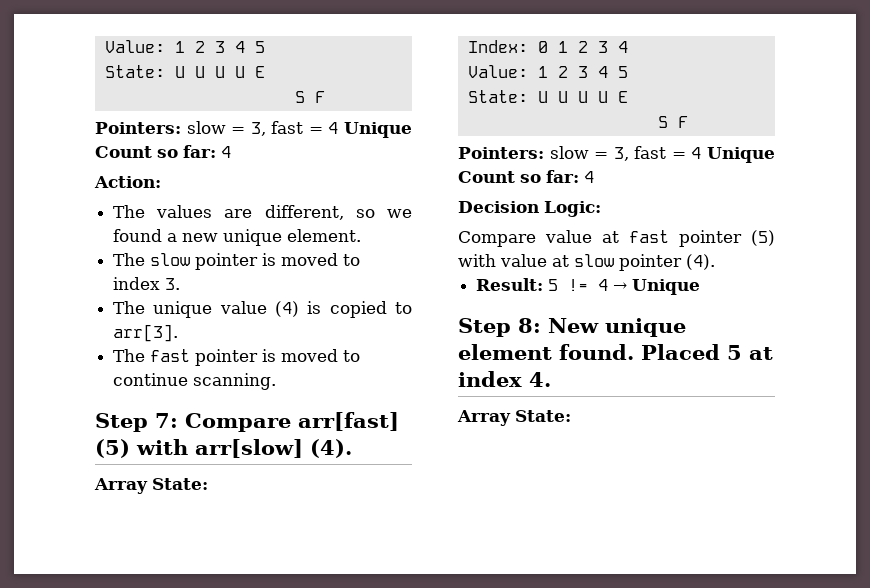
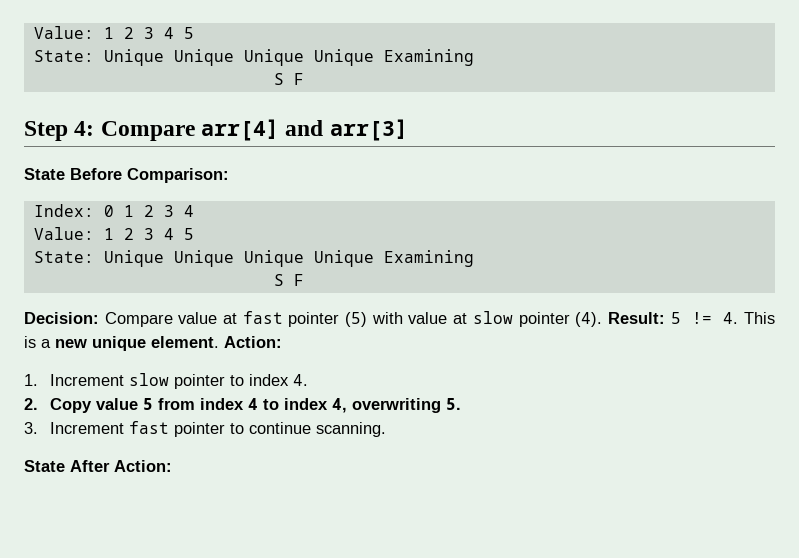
[104,40,265,53] [104,65,265,78] [294,91,325,103] [95,121,413,138] [95,145,231,158] [94,176,161,188] [113,205,413,220] [113,229,362,246] [113,253,361,270] [113,277,181,290] [113,301,413,318] [113,324,179,342] [113,349,361,366] [113,373,277,390] [95,412,399,432] [95,439,352,458] [94,478,208,494] Value: 1 2 3 4 5 // State: U U U U E // S F // Pointers: slow = 3, fast = 4 Unique Count so far: 4 // Action: // The values are different, so we found a new unique element. // The slow pointer is moved to index 3. // The unique value (4) is copied to arr[3]. // The fast pointer is moved to continue scanning. // Step 7: Compare arr[fast] (5) with arr[slow] (4). // Array State: -> [33,26,194,39] [33,49,474,66] [273,73,304,85] [24,119,408,141] [24,168,229,183] Value: 1 2 3 4 5 // State: Unique Unique Unique Unique Examining // S F // Step 4: Compare arr[4] and arr[3] // State Before Comparison:
[537,91,628,103] [657,116,688,128] [458,146,775,163] [458,170,594,183] [458,201,601,217] U U U U E // S F // Pointers: slow = 3, fast = 4 Unique Count so far: 4 // Decision Logic: // -> [103,250,474,267] [273,274,304,286] [24,312,99,324] Unique Unique Unique Unique Examining // S F // Decision:
(715, 262) // -> (603, 319) none
[598,279,701,295] [458,318,686,337] [458,344,773,360] [458,371,551,387] [457,410,571,426] 4 → Unique // Step 8: New unique element found. Placed 5 at index 4. // Array State: -> [723,312,775,324] [24,336,282,351] [24,373,308,389] [24,398,461,413] [24,421,386,437] [24,460,172,472] 4. This is a new unique element. Action: // 1. Increment slow pointer to index 4. // 2. Copy value 5 from index 4 to index 4, overwriting 5. // 3. Increment fast pointer to continue scanning. // State After Action:

